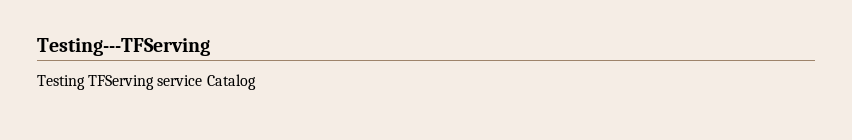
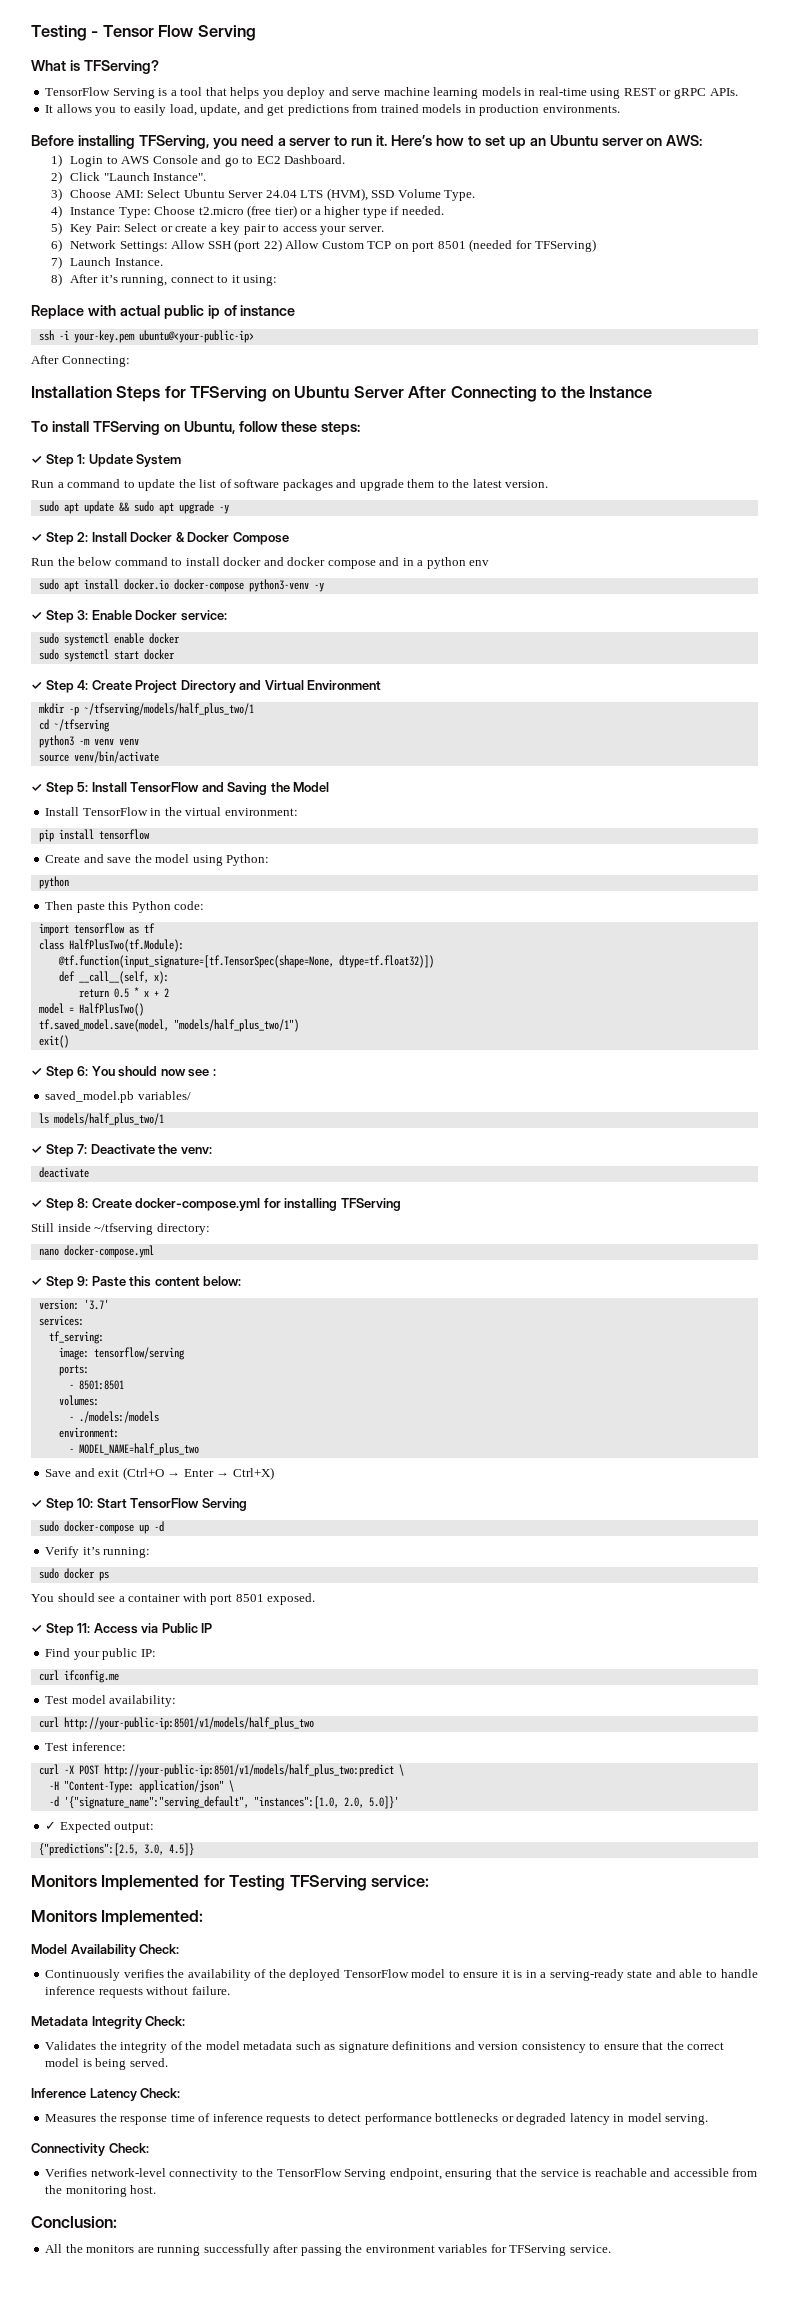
[37,38,210,56] [37,74,256,90] Testing---TFServing // Testing TFServing service Catalog -> [31,25,256,41] [31,60,159,74] [45,87,738,99] [45,104,620,116] [31,135,703,149] [50,154,346,167] [50,171,207,184] [50,188,476,201] [50,205,444,218] [50,222,384,235] [50,239,596,252] [50,256,163,269] [50,273,278,286] [31,305,296,319] [38,330,254,343] [31,355,130,367] [31,386,653,402] [31,421,361,435] [31,454,182,467] [31,479,549,491] [38,501,229,514] [31,532,289,545] [31,557,490,569] [38,579,324,592] [31,610,227,623] [38,633,180,646] [38,649,175,662] [31,680,382,693] [38,703,254,716] [38,719,110,732] [38,735,139,748] [38,751,159,763] [31,782,330,795] [45,807,298,816] [38,829,150,842] [45,854,270,866] [38,876,69,889] [45,901,205,913] [38,923,155,936] [38,939,184,952] [57,955,434,968] [58,971,169,984] [78,987,169,998] [38,1003,144,1016] [38,1019,299,1032] [38,1035,69,1048] [31,1066,216,1079] [45,1091,191,1103] [38,1113,164,1126] [31,1144,212,1157] [38,1167,89,1178] [31,1198,401,1211] [31,1223,210,1235] [38,1245,154,1258] [31,1276,242,1289] [38,1299,109,1310] [38,1315,84,1326] [48,1331,104,1344] [58,1347,185,1360] [58,1365,89,1376] [68,1380,124,1390] [58,1395,99,1406] [68,1411,159,1423] [58,1427,119,1438] [68,1443,199,1456] [45,1467,274,1480] [31,1498,247,1511] [38,1521,164,1534] [45,1546,151,1558] [38,1568,109,1581] [31,1593,316,1605] [31,1623,213,1636] [45,1648,156,1660] [38,1670,119,1683] [45,1695,177,1707] [38,1717,314,1730] [45,1742,126,1751] [38,1764,404,1777] [48,1780,234,1793] [48,1796,399,1809] [45,1821,155,1833] [38,1843,194,1856] [31,1875,430,1891] [31,1910,204,1926] [31,1944,180,1957] [45,1969,758,1981] [45,1986,230,1998] [31,2016,186,2029] [45,2041,725,2053] [45,2058,168,2070] [31,2088,181,2101] [45,2113,709,2125] [31,2143,149,2156] [45,2168,758,2180] [45,2185,157,2197] [31,2216,117,2228] [45,2244,611,2256] Testing - Tensor Flow Serving // What is TFServing? // TensorFlow Serving is a tool that helps you deploy and serve machine learning models in real-time using REST or gRPC APIs. // It allows you to easily load, update, and get predictions from trained models in production environments. // Before installing TFServing, you need a server to run it. Here’s how to set up an Ubuntu server on AWS: // 1) Login to AWS Console and go to EC2 Dashboard. // 2) Click "Launch Instance". // 3) Choose AMI: Select Ubuntu Server 24.04 LTS (HVM), SSD Volume Type. // 4) Instance Type: Choose t2.micro (free tier) or a higher type if needed. // 5) Key Pair: Select or create a key pair to access your server. // 6) Network Settings: Allow SSH (port 22) Allow Custom TCP on port 8501 (needed for TFServing) // 7) Launch Instance. // 8) After it’s running, connect to it using: // Replace with actual public ip of instance // ssh -i your-key.pem ubuntu@<your-public-ip> // After Connecting: // Installation Steps for TFServing on Ubuntu Server After Connecting to the Instance // To install TFServing on Ubuntu, follow these steps: // ✓ Step 1: Update System // Run a command to update the list of software packages and upgrade them to the latest version. // sudo apt update && sudo apt upgrade -y // ✓ Step 2: Install Docker & Docker Compose // Run the below command to install docker and docker compose and in a python env // sudo apt install docker.io docker-compose python3-venv -y // ✓ Step 3: Enable Docker service: // sudo systemctl enable docker // sudo systemctl start docker // ✓ Step 4: Create Project Directory and Virtual Environment // mkdir -p ~/tfserving/models/half_plus_two/1 // cd ~/tfserving // python3 -m venv venv // source venv/bin/activate // ✓ Step 5: Install TensorFlow and Saving the Model // Install TensorFlow in the virtual environment: // pip install tensorflow // Create and save the model using Python: // python // Then paste this Python code: // import tensorflow as tf // class HalfPlusTwo(tf.Module): // @tf.function(input_signature=[tf.TensorSpec(shape=None, dtype=tf.float32)]) // def __call__(self, x): // return 0.5 * x + 2 // model = HalfPlusTwo() // tf.saved_model.save(model, "models/half_plus_two/1") // exit() // ✓ Step 6: You should now see : // saved_model.pb variables/ // ls models/half_plus_two/1 // ✓ Step 7: Deactivate the venv: // deactivate // ✓ Step 8: Create docker-compose.yml for installing TFServing // Still inside ~/tfserving directory: // nano docker-compose.yml // ✓ Step 9: Paste this content below: // version: '3.7' // services: // tf_serving: // image: tensorflow/serving // ports: // - 8501:8501 // volumes: // - ./models:/models // environment: // - MODEL_NAME=half_plus_two // Save and exit (Ctrl+O → Enter → Ctrl+X) // ✓ Step 10: Start TensorFlow Serving // sudo docker-compose up -d // Verify it’s running: // sudo docker ps // You should see a container with port 8501 exposed. // ✓ Step 11: Access via Public IP // Find your public IP: // curl ifconfig.me // Test model availability: // curl http://your-public-ip:8501/v1/models/half_plus_two // Test inference: // curl -X POST http://your-public-ip:8501/v1/models/half_plus_two:predict \ // -H "Content-Type: application/json" \ // -d '{"signature_name":"serving_default", "instances":[1.0, 2.0, 5.0]}' // ✓ Expected output: // {"predictions":[2.5, 3.0, 4.5]} // Monitors Implemented for Testing TFServing service: // Monitors Implemented: // Model Availability Check: // Continuously verifies the availability of the deployed TensorFlow model to ensure it is in a serving-ready state and able to handle inference requests without failure. // Metadata Integrity Check: // Validates the integrity of the model metadata such as signature definitions and version consistency to ensure that the correct model is being served. // Inference Latency Check: // Measures the response time of inference requests to detect performance bottlenecks or degraded latency in model serving. // Connectivity Check: // Verifies network-level connectivity to the TensorFlow Serving endpoint, ensuring that the service is reachable and accessible from the monitoring host. // Conclusion: // All the monitors are running successfully after passing the environment variables for TFServing service.

